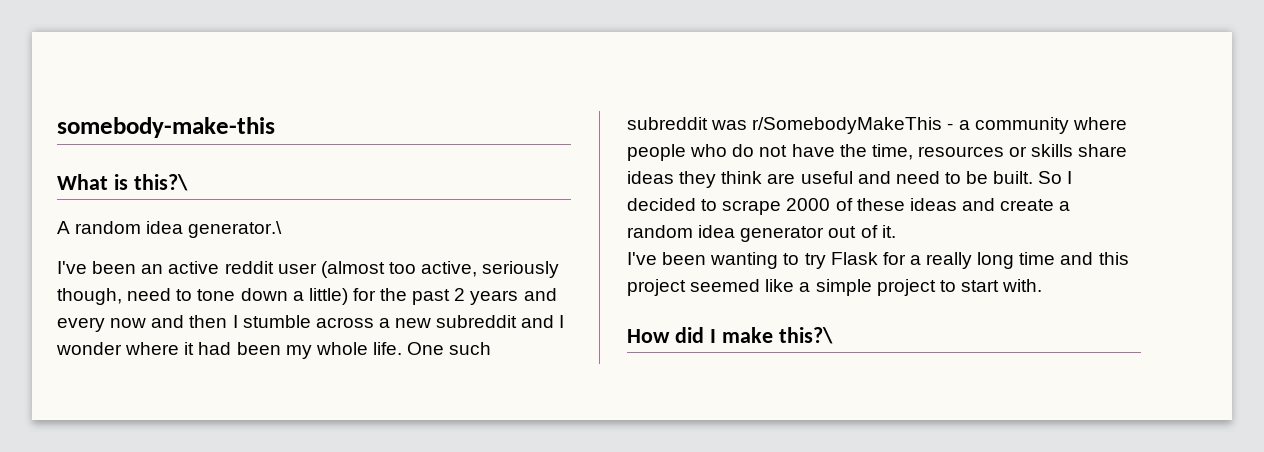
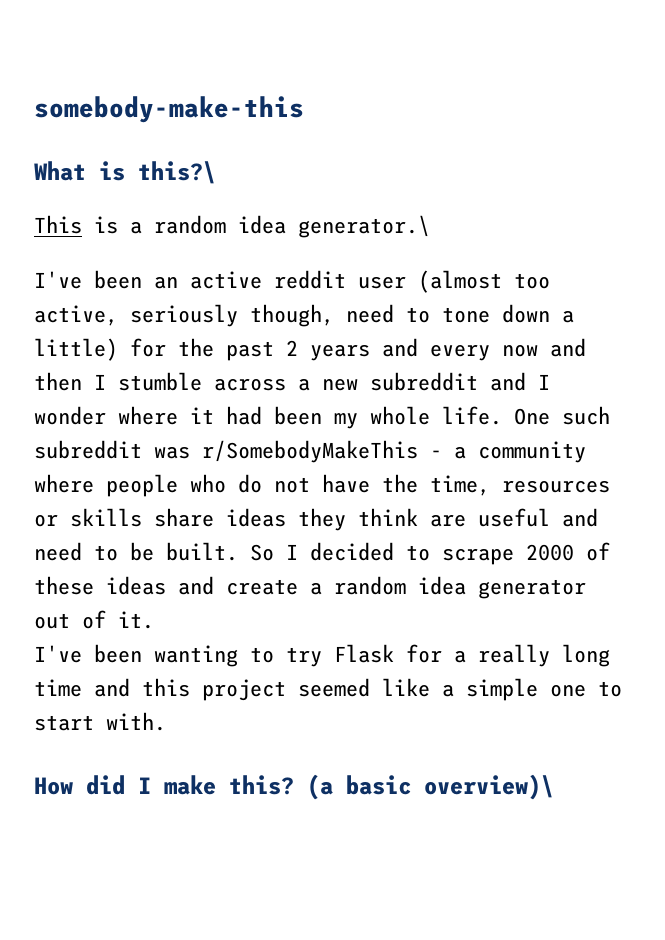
[57,221,70,234] A -> [34,215,142,234] This is a
[876,279,936,296] project -> [550,684,586,697] one
[778,327,833,344] this?\ -> [229,774,554,800] this? (a basic overview)\

